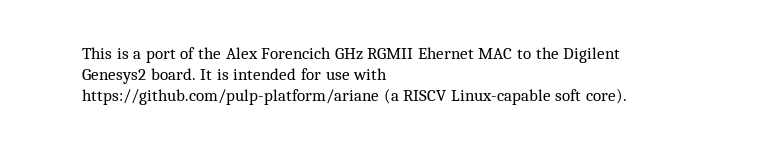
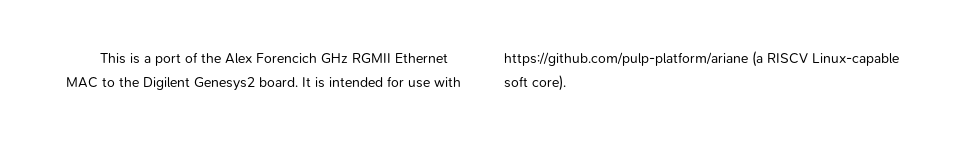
[417,47,474,59] Ehernet -> [394,53,448,63] Ethernet

